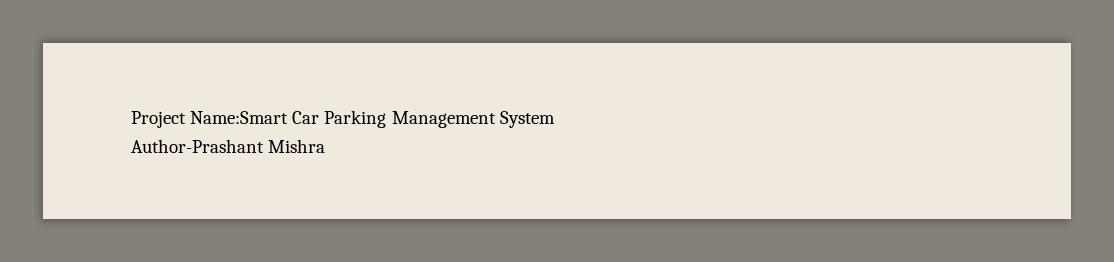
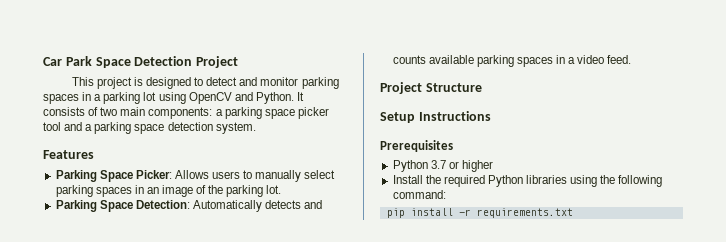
[131,110,555,128] [131,139,326,153] Project Name:Smart Car Parking Management System // Author-Prashant Mishra -> [43,56,239,68] [71,77,339,89] [43,92,304,104] [43,107,329,119] [43,122,256,134] [43,150,94,159] [55,170,336,182] [55,185,282,197] [55,200,323,212] [392,55,632,67] [380,82,482,94] [380,111,491,123] [380,140,453,152] [392,160,493,172] [392,175,663,187] [392,190,446,199] [386,208,573,218] Car Park Space Detection Project // This project is designed to detect and monitor parking spaces in a parking lot using OpenCV and Python. It consists of two main components: a parking space picker tool and a parking space detection system. // Features // Parking Space Picker: Allows users to manually select parking spaces in an image of the parking lot. // Parking Space Detection: Automatically detects and counts available parking spaces in a video feed. // Project Structure // Setup Instructions // Prerequisites // Python 3.7 or higher // Install the required Python libraries using the following command: // pip install -r requirements.txt

